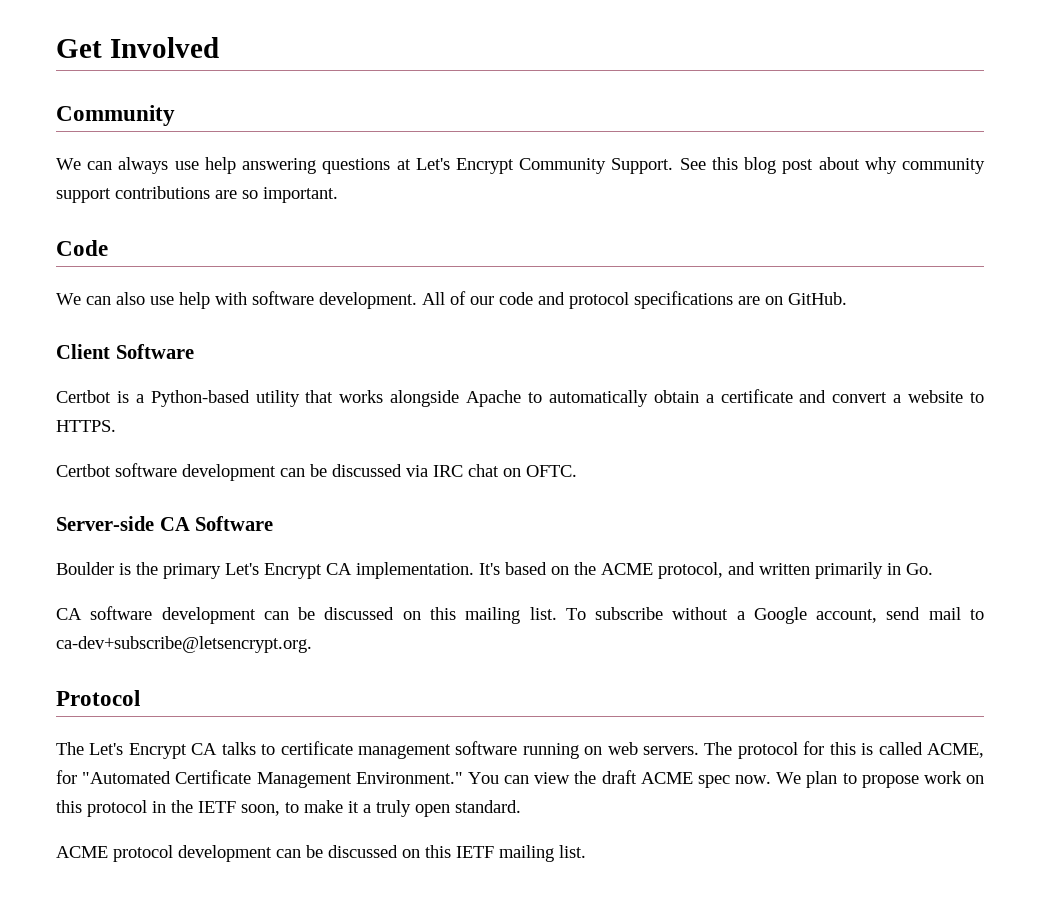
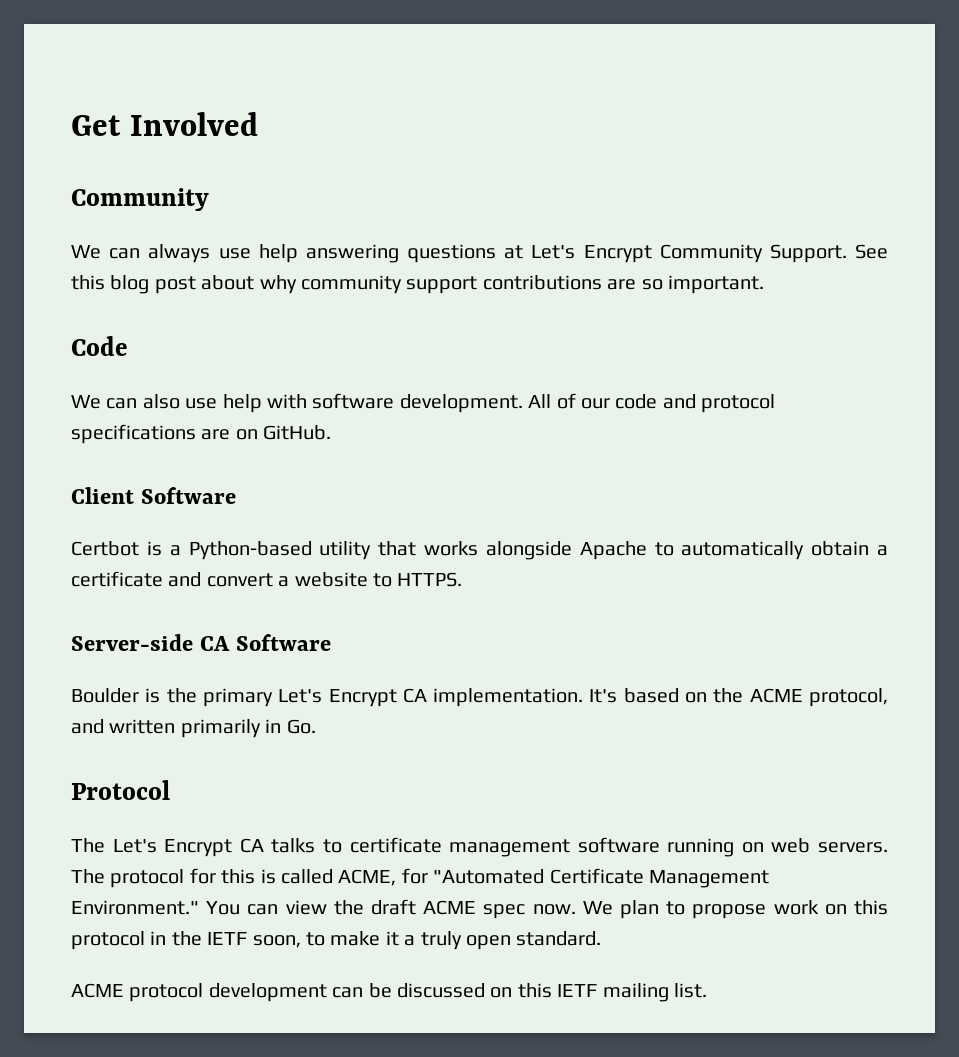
[56,463,577,481] // Certbot software development can be discussed via IRC chat on OFTC. -> (463, 579) none
[56,606,985,624] [56,636,312,653] // CA software development can be discussed on this mailing list. To subscribe without a Google account, send mail to ca-dev+subscribe@letsencrypt.org. -> (316, 726) none

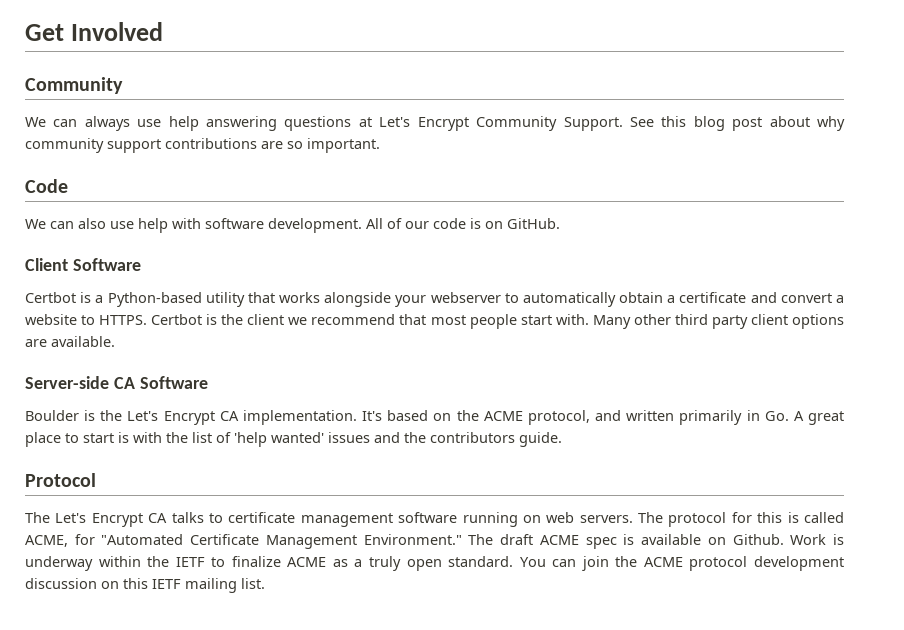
[662,394,776,413] [71,424,231,444] and protocol specifications are -> [470,218,481,229] is
[579,541,647,560] Apache -> [395,292,501,307] your webserver
(463, 579) none -> [151,314,845,329] [25,336,115,347] Certbot is the client we recommend that most people start with. Many other third party client options are available.
[202,688,273,707] primary -> (123, 415) none
(316, 726) none -> [793,411,844,425] [25,432,562,447] A great place to start is with the list of 'help wanted' issues and the contributors guide.
[206,899,889,919] [71,931,602,950] [71,983,485,1002] You can view the draft ACME spec now. We plan to propose work on this protocol in the IETF soon, to make it a truly open standard. // ACME protocol development can be discussed -> [468,534,845,549] [25,556,844,571] [25,578,97,589] The draft ACME spec is available on Github. Work is underway within the IETF to finalize ACME as a truly open standard. You can join the ACME protocol development discussion

